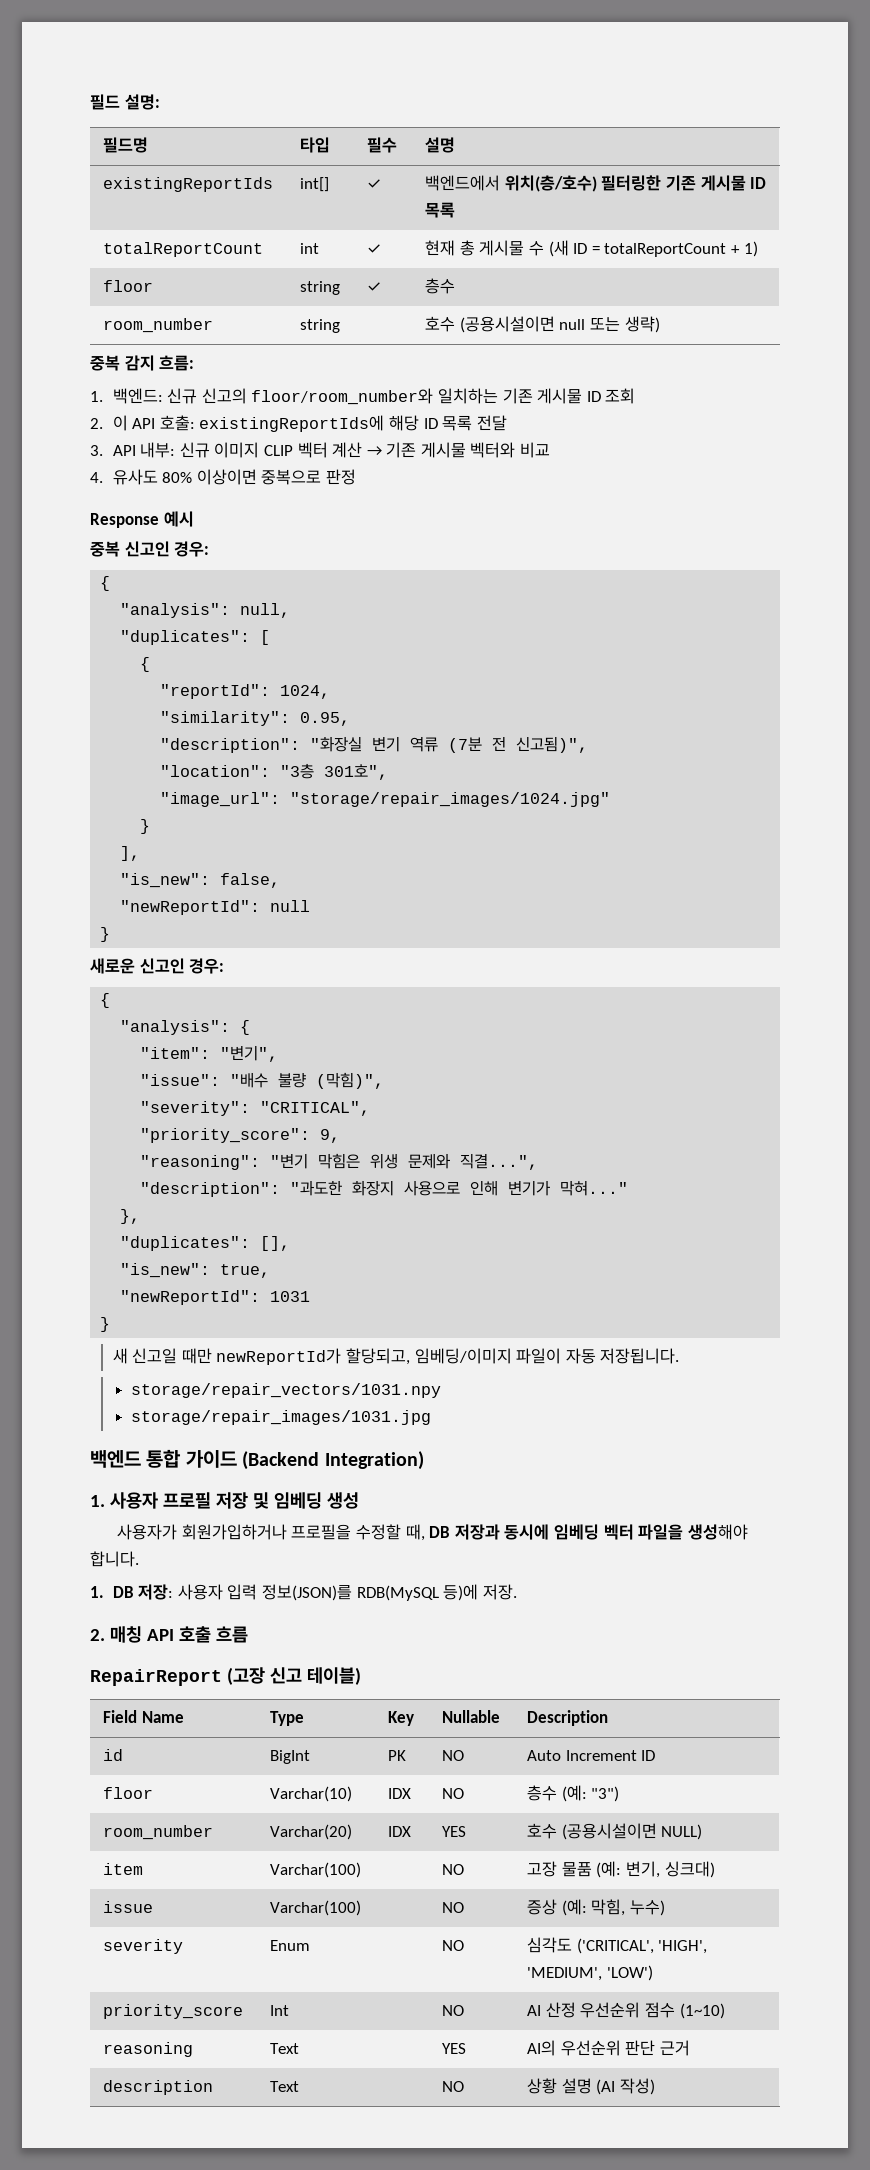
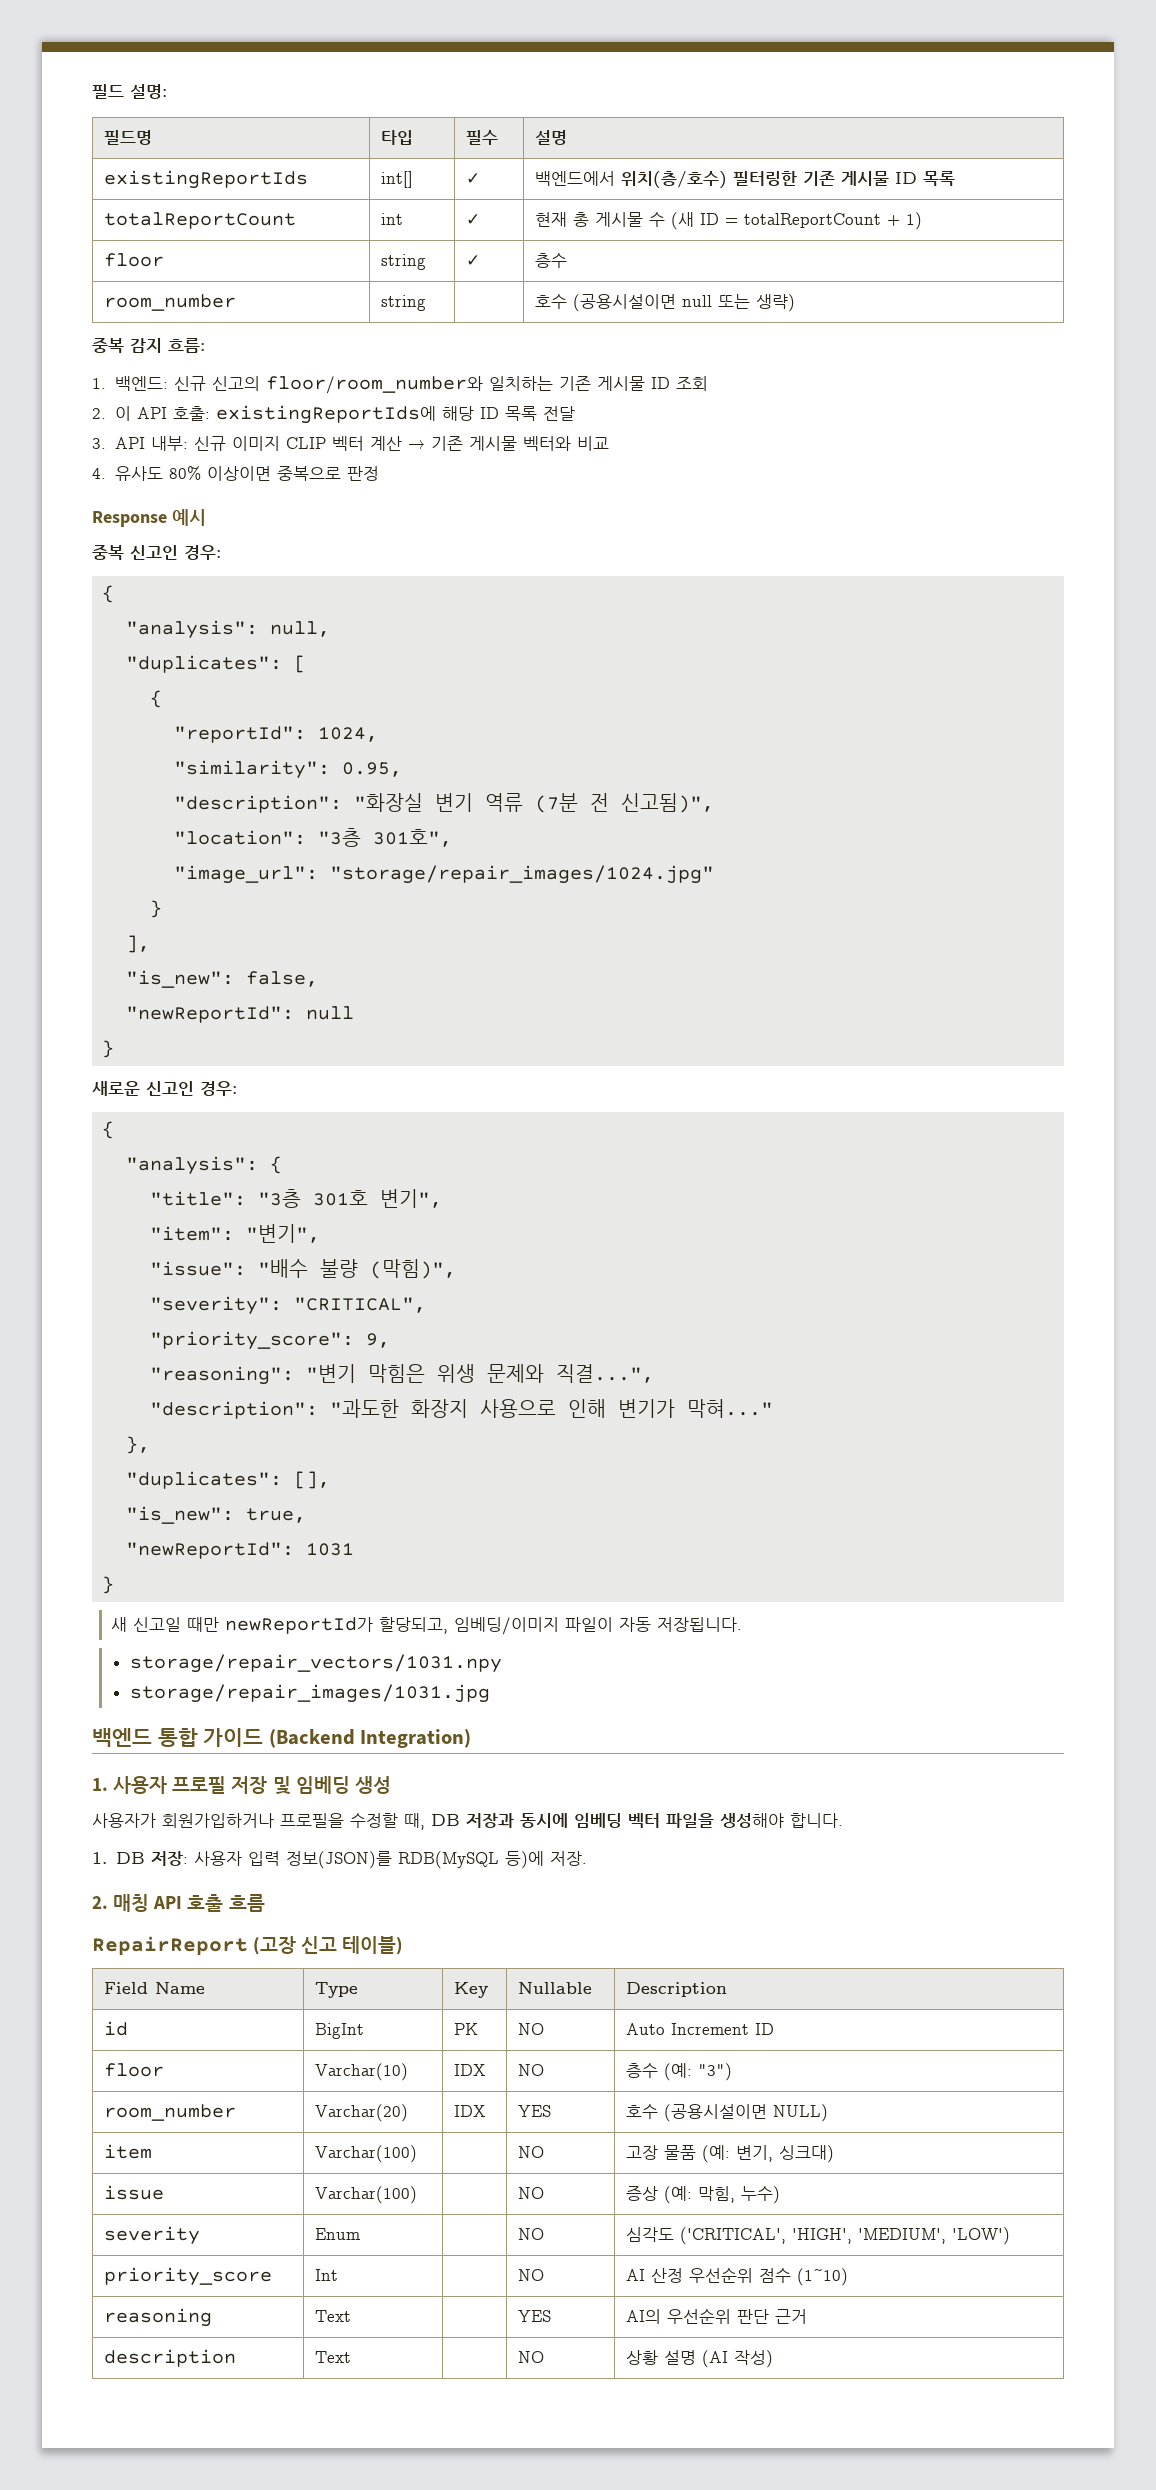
(251, 1027) none -> [150,1189,443,1208] // "title": "3층 301호 변기",

